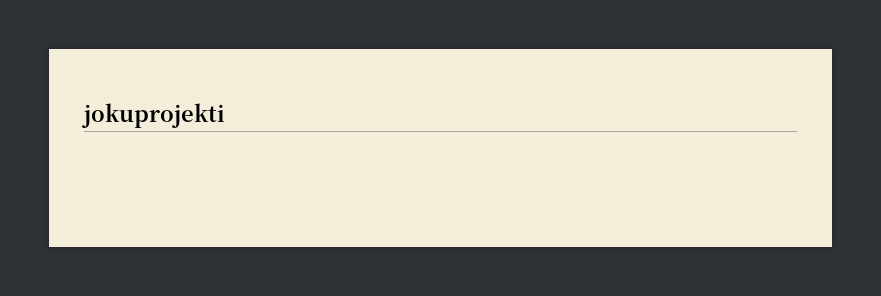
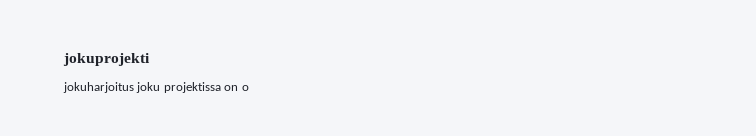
(225, 115) none -> [63,82,249,93] // jokuharjoitus joku projektissa on o

